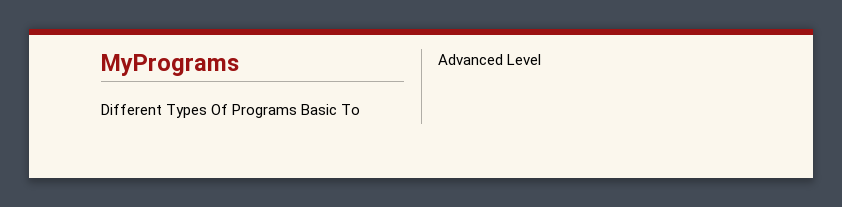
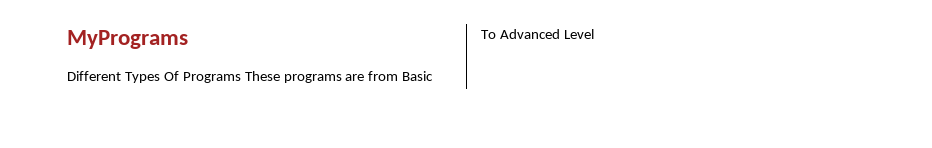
(298, 111) none -> [244,71,399,83] These programs are from

